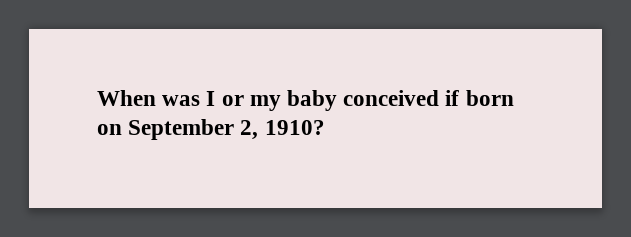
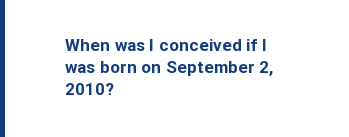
[221,90,460,111] or my baby conceived if -> [158,39,267,51] [65,64,95,73] conceived if I was
[264,120,325,135] 1910? -> [65,83,114,95] 2010?

